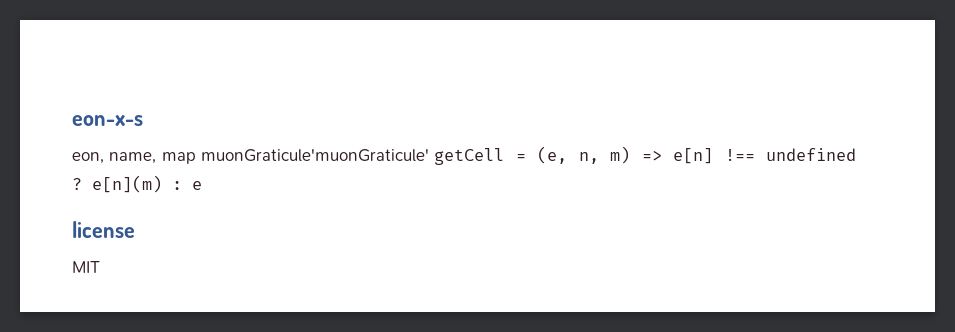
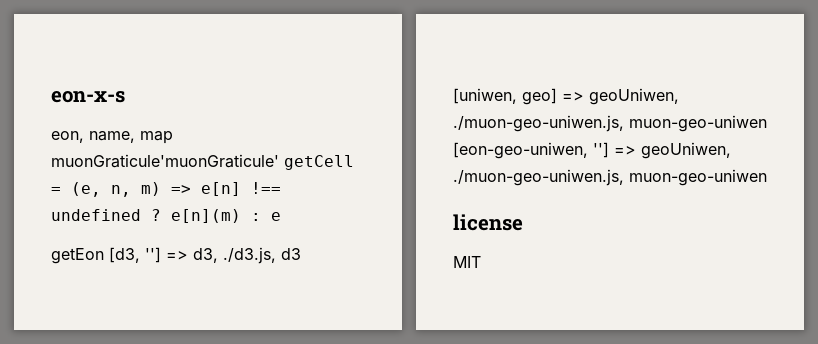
(202, 185) none -> [51,247,301,264] [453,88,679,105] [453,115,767,132] [453,142,731,159] [453,169,767,186] // getEon [d3, ''] => d3, ./d3.js, d3 [uniwen, geo] => geoUniwen, ./muon-geo-uniwen.js, muon-geo-uniwen [eon-geo-uniwen, ''] => geoUniwen, ./muon-geo-uniwen.js, muon-geo-uniwen

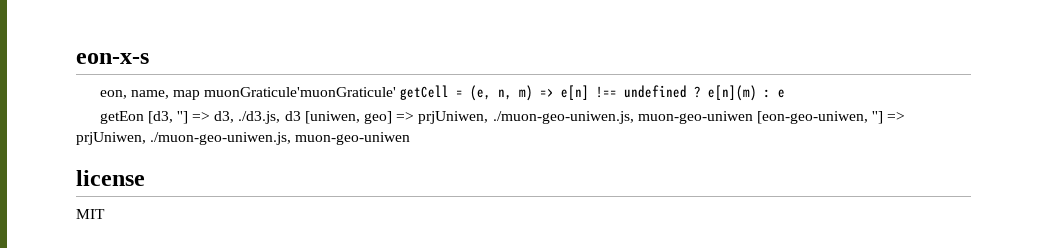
[589,88,679,105] geoUniwen, -> [418,111,489,124] prjUniwen,
[641,142,731,159] geoUniwen, -> [76,132,146,145] prjUniwen,

